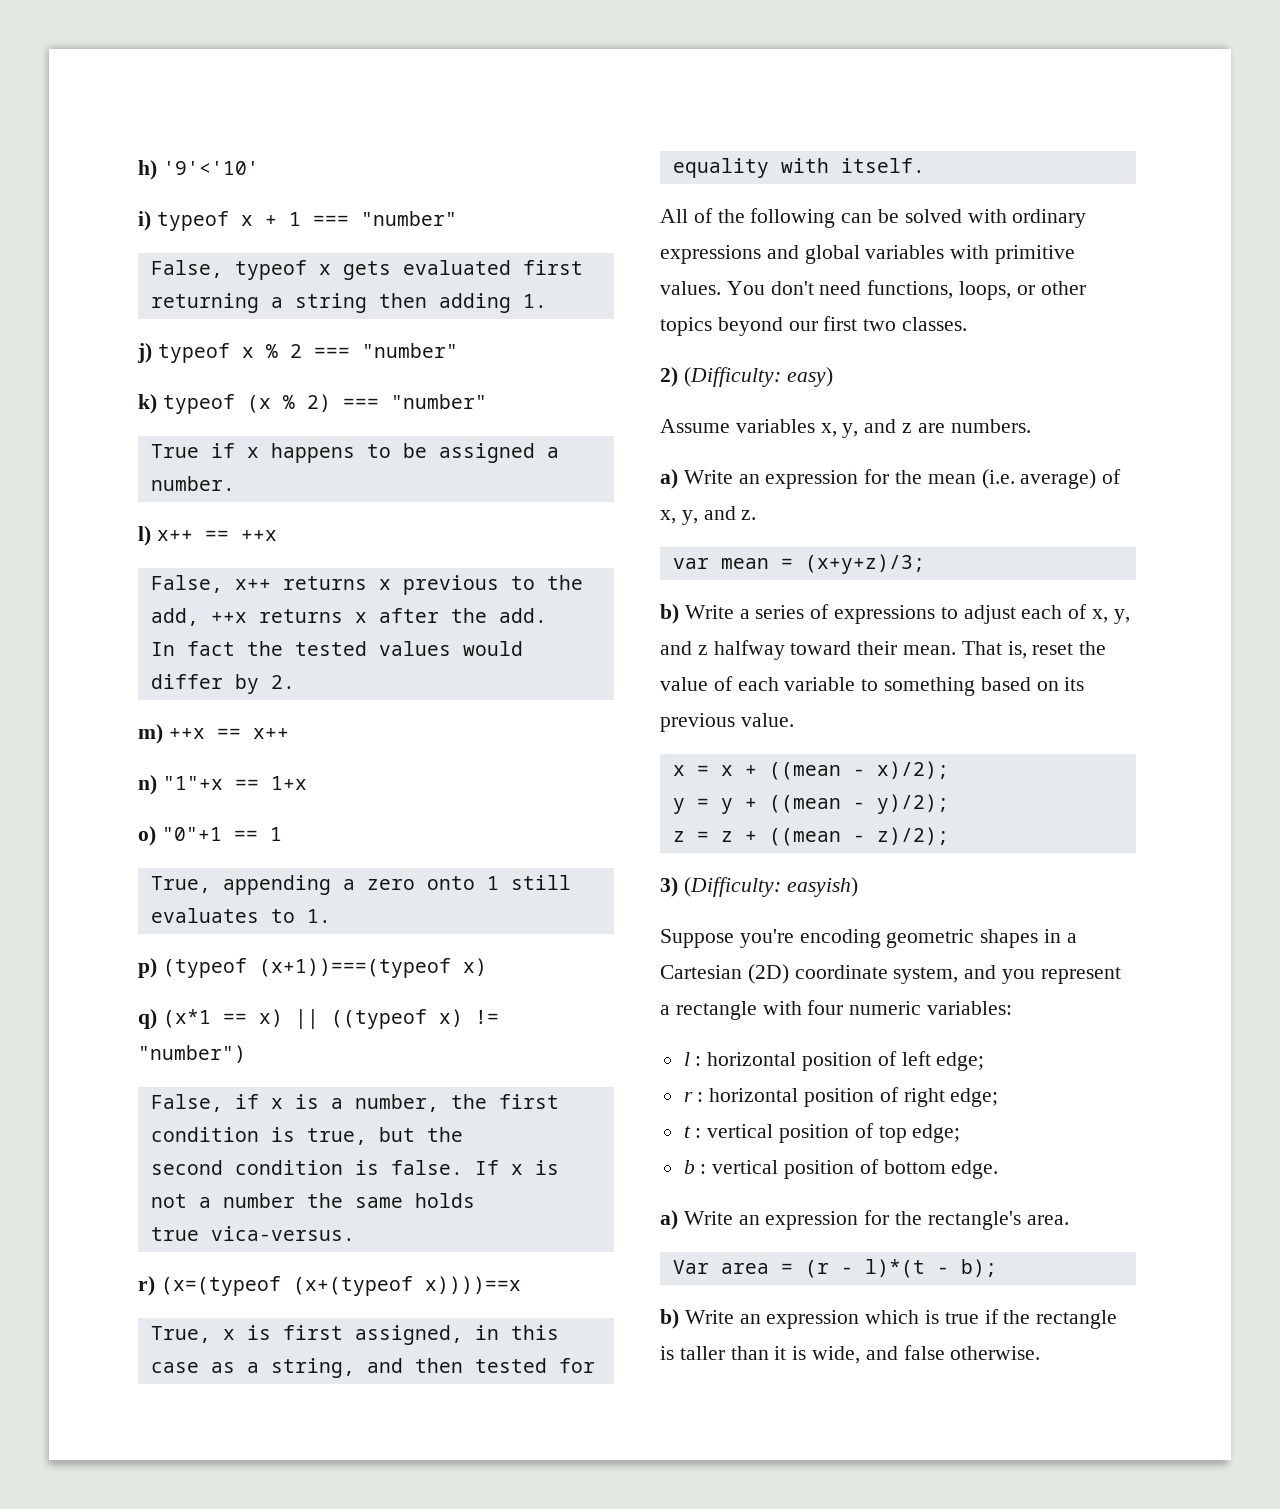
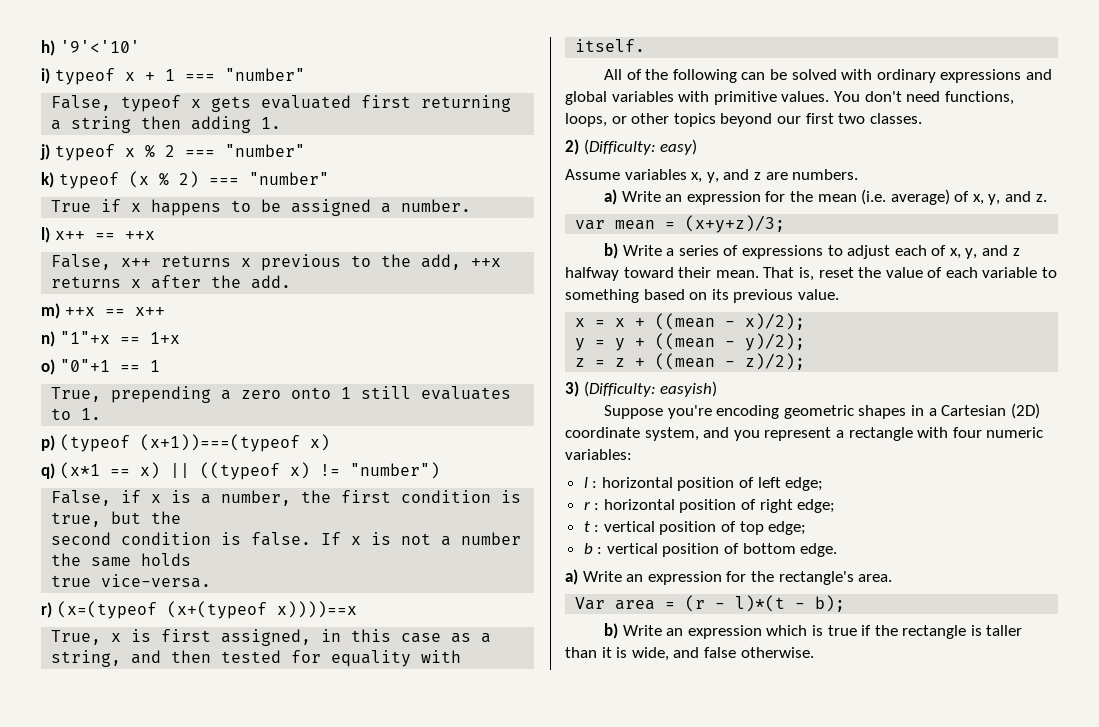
[150,641,523,656] [150,674,295,694] // In fact the tested values would differ by 2. -> (292, 282) none
[222,875,331,895] appending -> [111,386,212,403] prepending
[210,1226,355,1241] vica-versus. -> [101,574,212,588] vice-versa.

